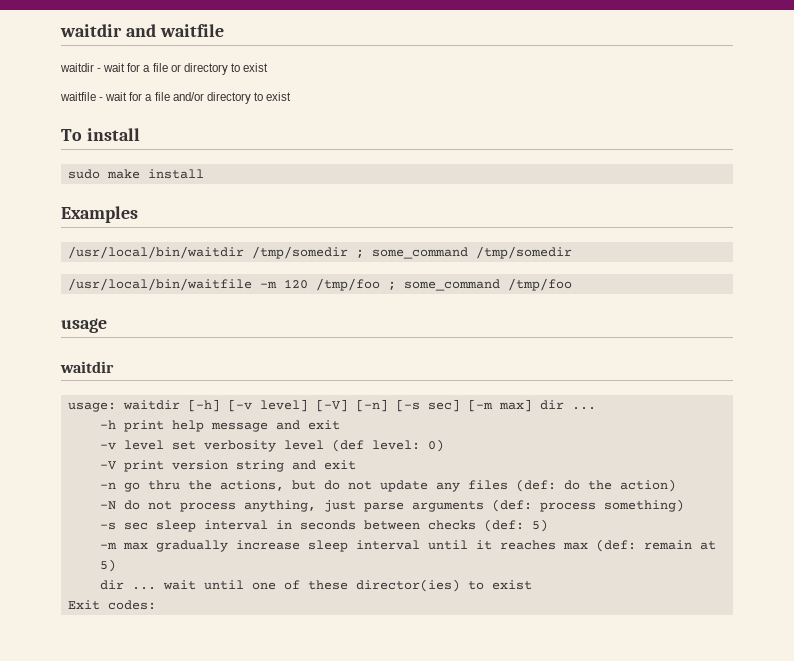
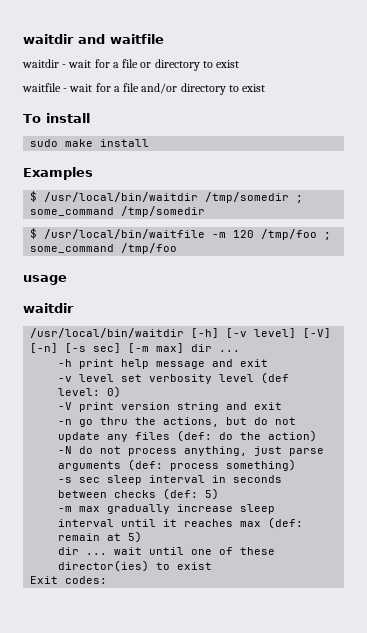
(138, 214) none -> [30,191,38,202] $
(572, 252) none -> [30,228,38,239] $
[67,400,180,412] usage: waitdir -> [30,328,185,338] /usr/local/bin/waitdir

